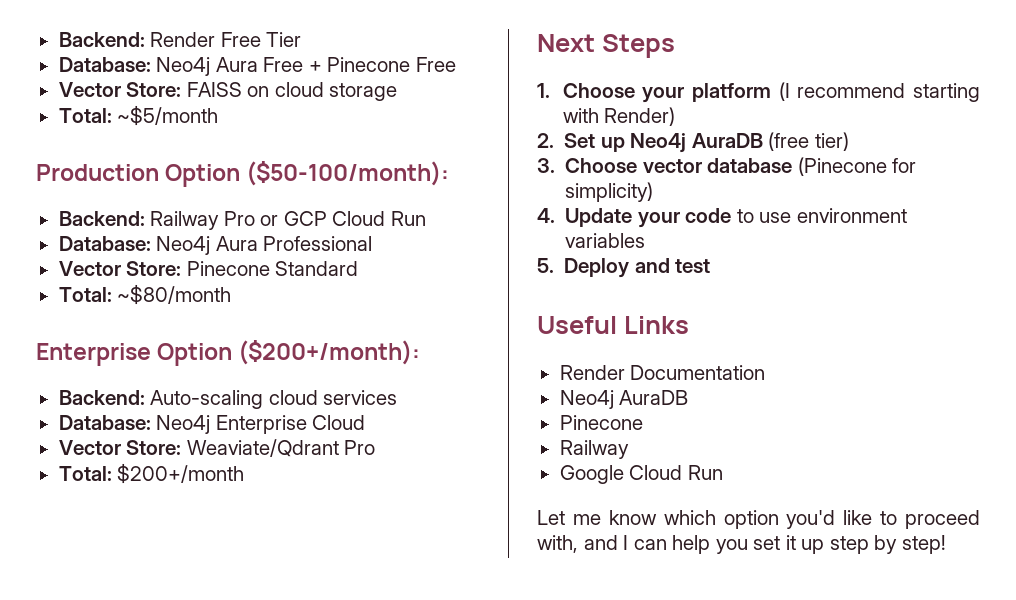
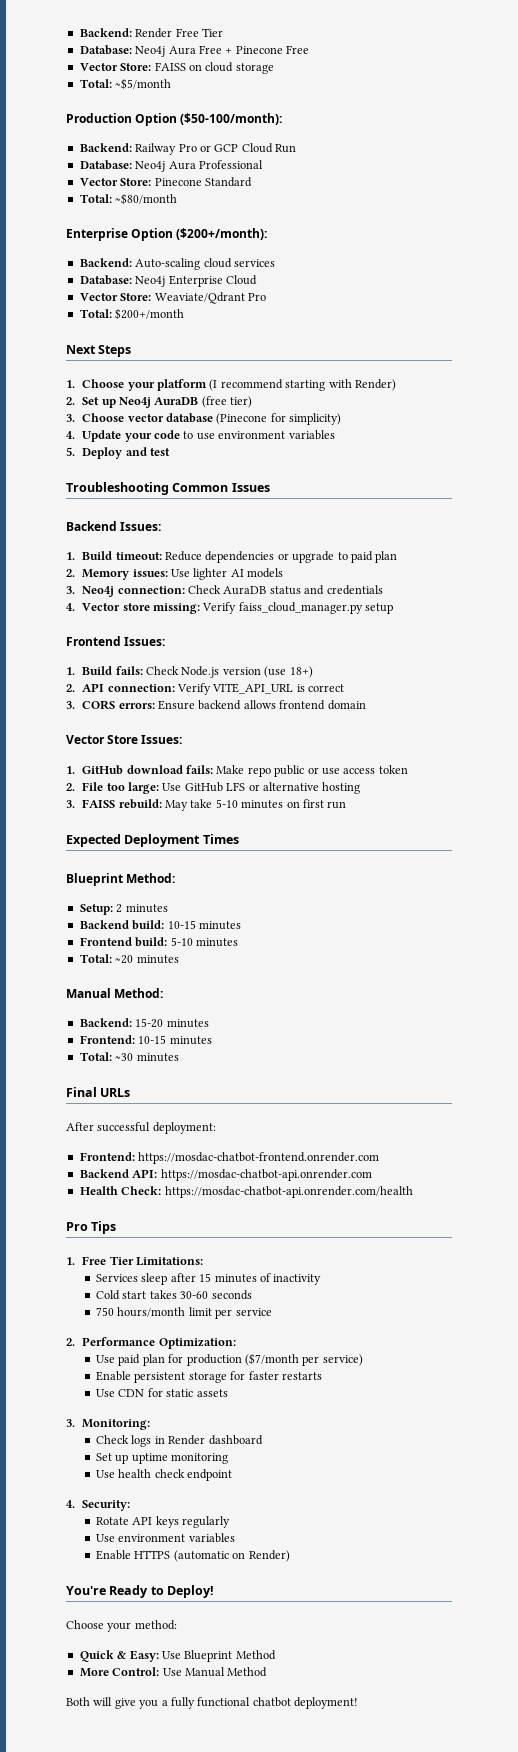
[537,316,689,334] [559,365,766,380] [559,390,689,409] [559,415,643,430] [559,440,629,459] [559,465,723,484] [537,510,980,529] [537,535,946,554] Useful Links // Render Documentation // Neo4j AuraDB // Pinecone // Railway // Google Cloud Run // Let me know which option you'd like to proceed with, and I can help you set it up step by step! -> [66,482,270,495] [66,521,162,531] [66,551,398,563] [66,568,284,580] [66,585,383,597] [66,602,394,614] [66,636,166,646] [66,666,313,678] [66,683,345,695] [66,700,366,710] [66,735,183,744] [66,765,408,777] [66,782,361,794] [66,799,347,811] [66,834,239,847] [66,873,176,886] [79,904,168,915] [79,920,241,930] [79,937,238,947] [79,954,179,964] [66,988,164,998] [79,1018,209,1028] [79,1035,212,1045] [79,1052,179,1062] [66,1087,131,1097] [66,1122,216,1134] [79,1152,380,1164] [79,1169,372,1181] [79,1186,413,1198] [66,1221,117,1234] [66,1256,204,1266] [96,1273,322,1285] [96,1290,252,1300] [96,1307,272,1319] [66,1337,236,1349] [96,1353,363,1366] [96,1371,322,1383] [96,1388,228,1397] [66,1419,151,1430] [96,1435,263,1447] [96,1453,229,1464] [96,1469,233,1481] [66,1500,131,1511] [96,1516,231,1528] [96,1533,235,1543] [96,1550,290,1562] [66,1585,215,1598] [66,1620,177,1632] [79,1650,276,1662] [79,1667,268,1677] [66,1697,358,1709] Troubleshooting Common Issues // Backend Issues: // 1. Build timeout: Reduce dependencies or upgrade to paid plan // 2. Memory issues: Use lighter AI models // 3. Neo4j connection: Check AuraDB status and credentials // 4. Vector store missing: Verify faiss_cloud_manager.py setup // Frontend Issues: // 1. Build fails: Check Node.js version (use 18+) // 2. API connection: Verify VITE_API_URL is correct // 3. CORS errors: Ensure backend allows frontend domain // Vector Store Issues: // 1. GitHub download fails: Make repo public or use access token // 2. File too large: Use GitHub LFS or alternative hosting // 3. FAISS rebuild: May take 5-10 minutes on first run // Expected Deployment Times // Blueprint Method: // Setup: 2 minutes // Backend build: 10-15 minutes // Frontend build: 5-10 minutes // Total: ~20 minutes // Manual Method: // Backend: 15-20 minutes // Frontend: 10-15 minutes // Total: ~30 minutes // Final URLs // After successful deployment: // Frontend: https://mosdac-chatbot-frontend.onrender.com // Backend API: https://mosdac-chatbot-api.onrender.com // Health Check: https://mosdac-chatbot-api.onrender.com/health // Pro Tips // 1. Free Tier Limitations: // Services sleep after 15 minutes of inactivity // Cold start takes 30-60 seconds // 750 hours/month limit per service // 2. Performance Optimization: // Use paid plan for production ($7/month per service) // Enable persistent storage for faster restarts // Use CDN for static assets // 3. Monitoring: // Check logs in Render dashboard // Set up uptime monitoring // Use health check endpoint // 4. Security: // Rotate API keys regularly // Use environment variables // Enable HTTPS (automatic on Render) // You're Ready to Deploy! // Choose your method: // Quick & Easy: Use Blueprint Method // More Control: Use Manual Method // Both will give you a fully functional chatbot deployment!

